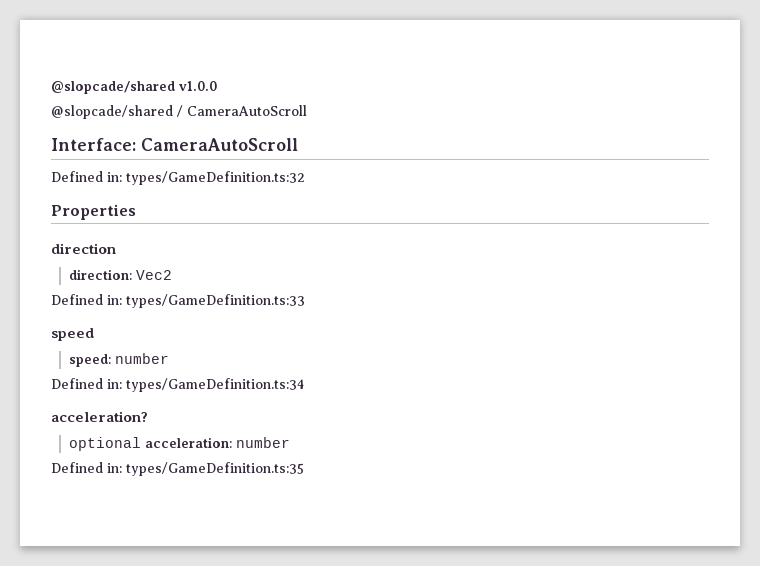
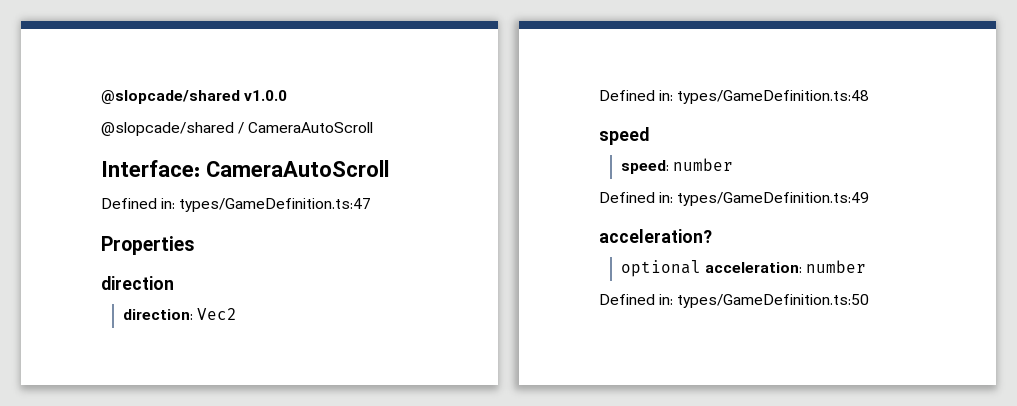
[126,171,305,185] types/GameDefinition.ts:32 -> [179,198,372,212] types/GameDefinition.ts:47
[126,294,305,308] types/GameDefinition.ts:33 -> [677,90,870,104] types/GameDefinition.ts:48
[126,378,304,392] types/GameDefinition.ts:34 -> [677,192,870,206] types/GameDefinition.ts:49
[126,462,304,476] types/GameDefinition.ts:35 -> [677,294,870,308] types/GameDefinition.ts:50

